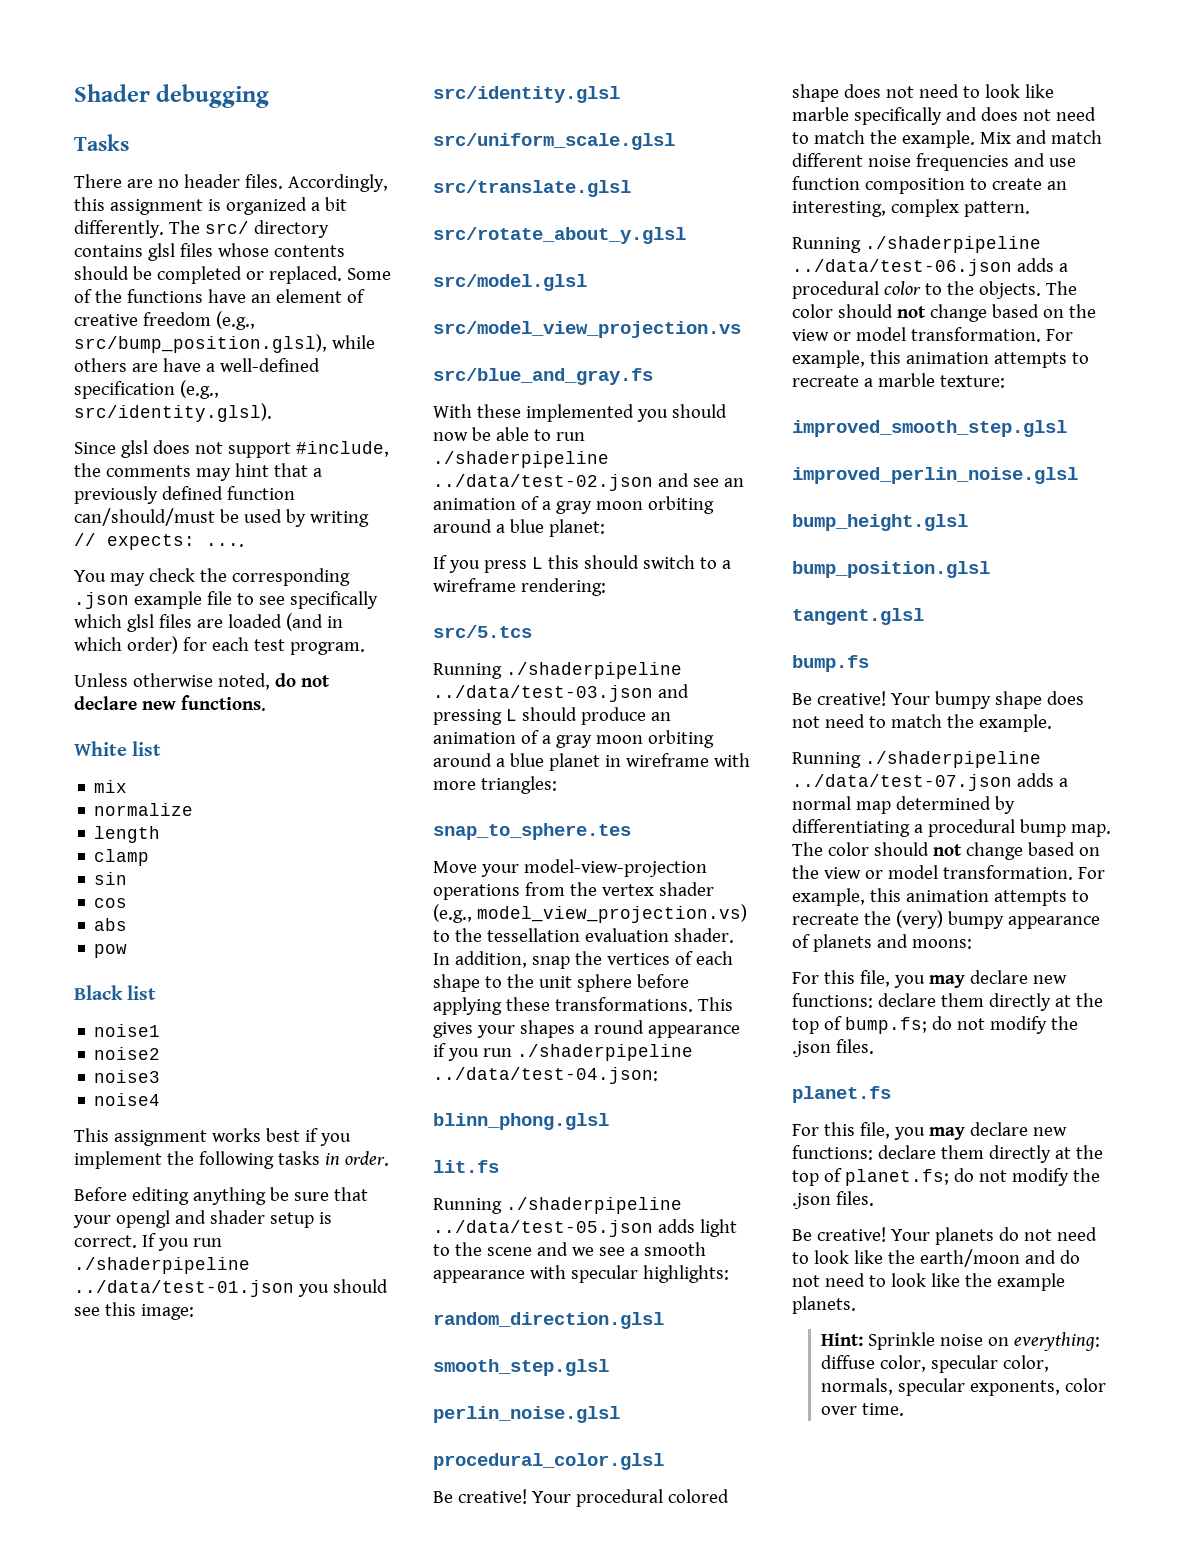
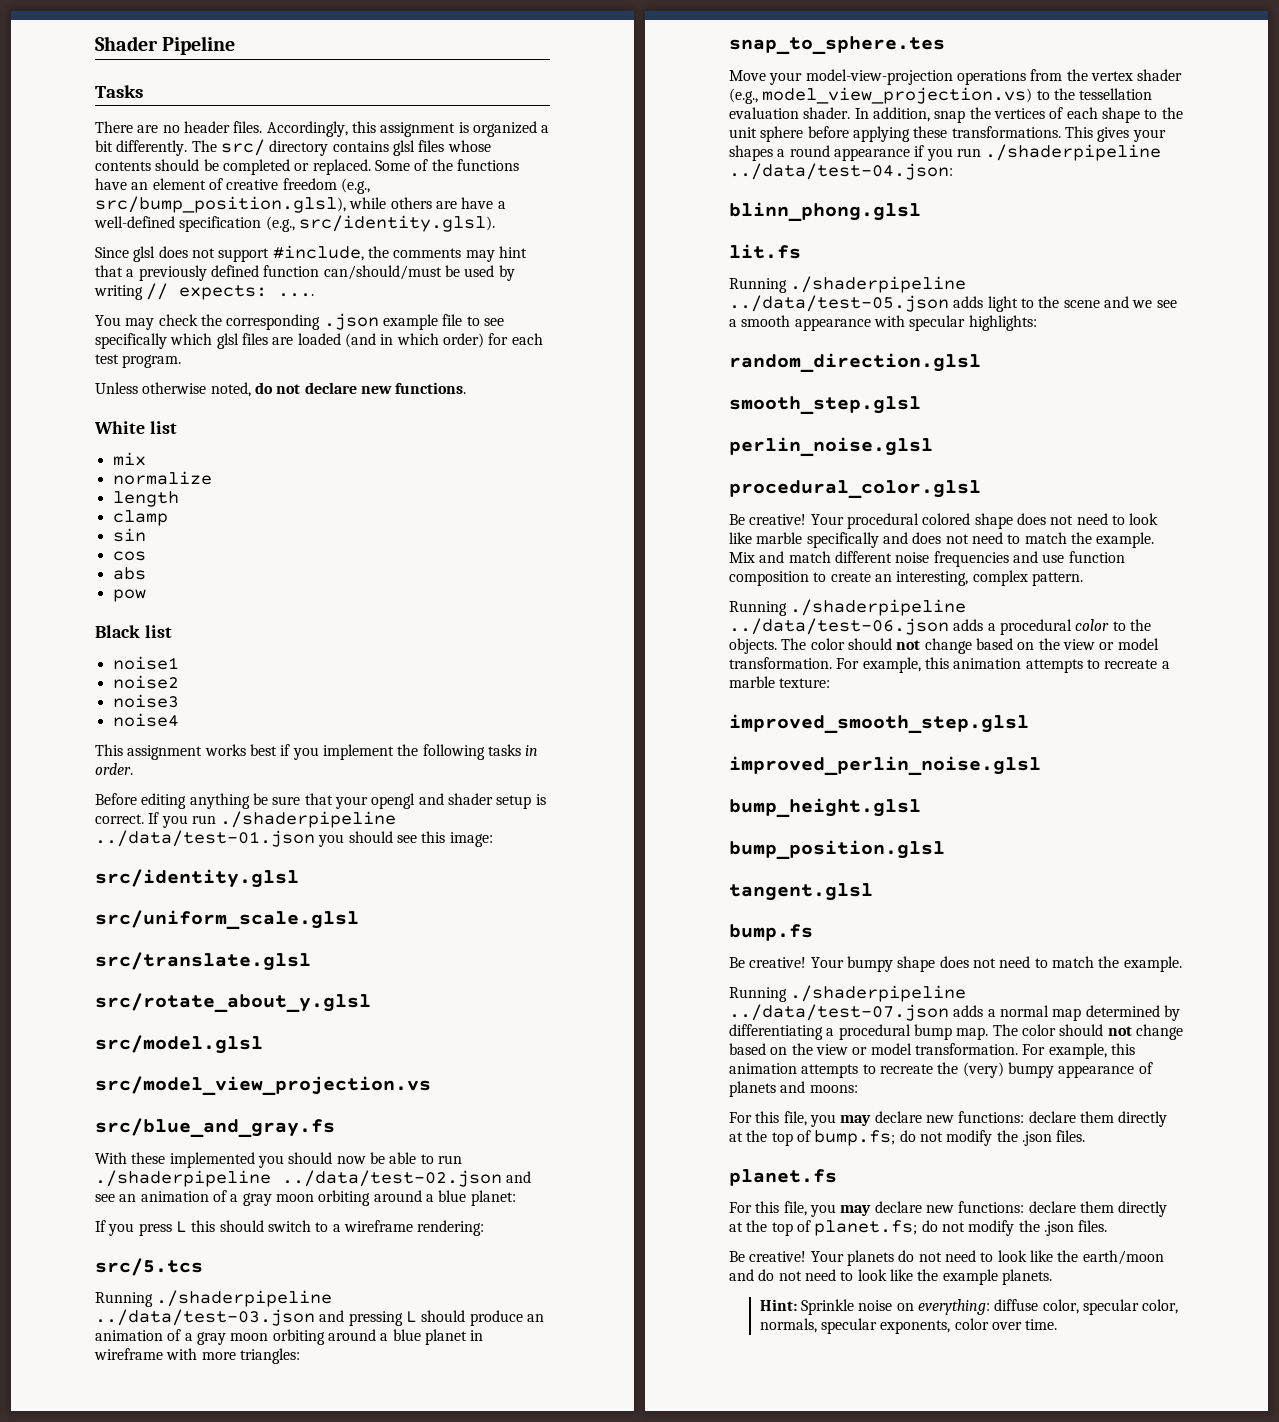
[156,84,270,108] debugging -> [162,36,236,55] Pipeline

